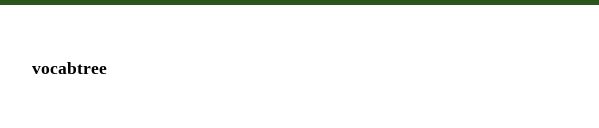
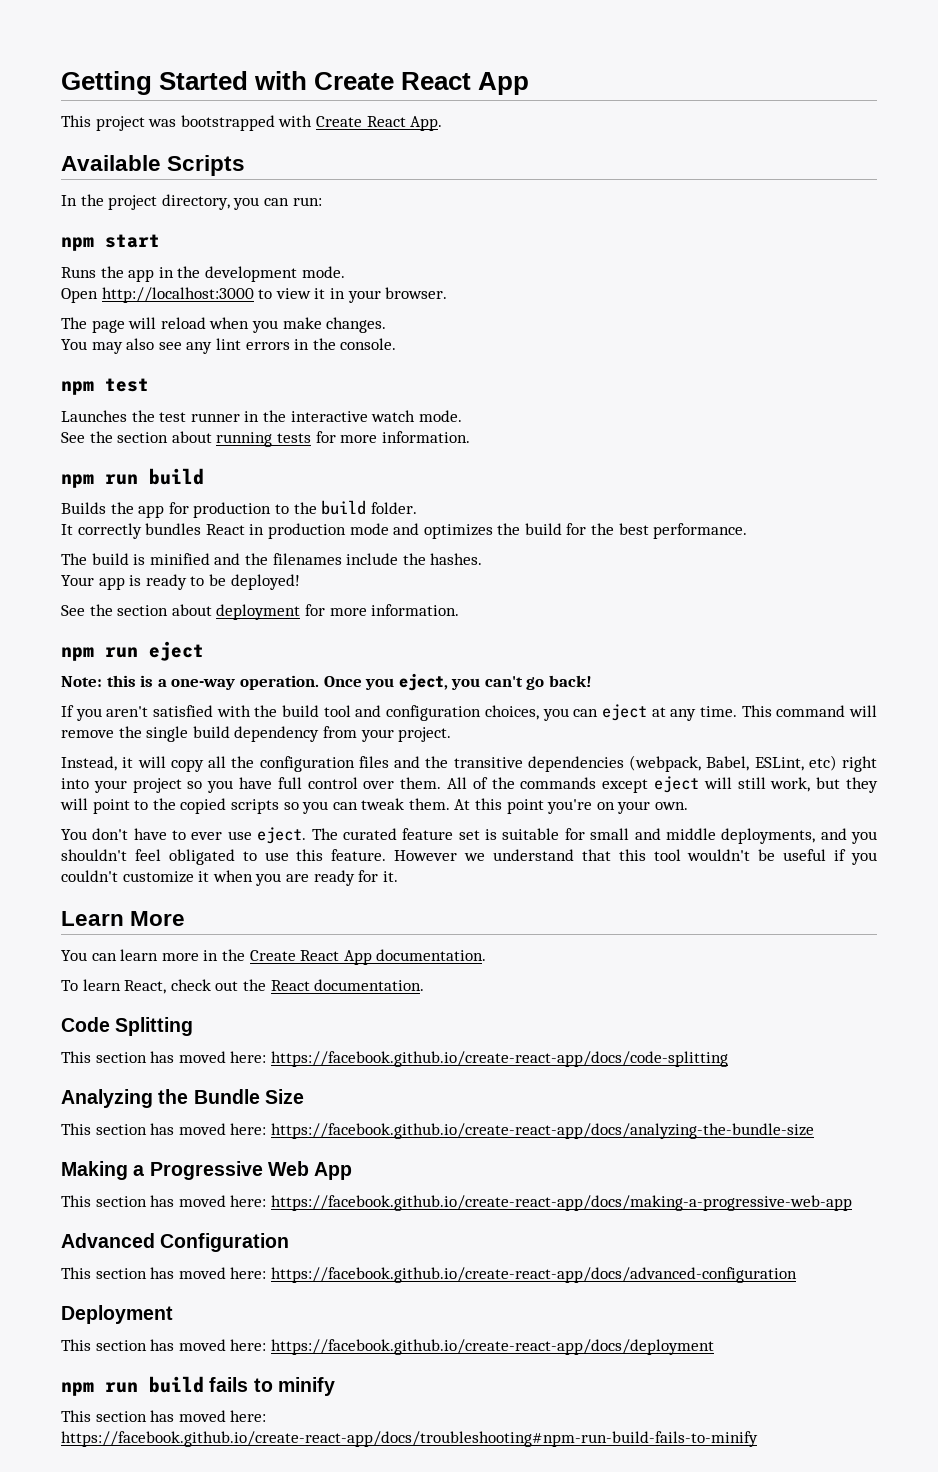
[32,62,107,74] vocabtree -> [61,71,530,95] [61,115,443,131] [61,155,246,176] [61,194,322,210] [61,234,160,251] [61,266,345,282] [61,287,448,303] [61,317,387,333] [61,338,397,354] [61,378,149,395] [61,410,462,422] [61,431,470,447] [61,468,204,488] [61,500,417,518] [61,523,748,539] [61,553,483,565] [61,574,300,590] [61,604,460,620] [61,641,204,661] [61,673,593,691] [61,704,878,721] [61,726,452,742] [61,755,877,772] [61,776,878,793] [60,798,689,814] [61,827,877,844] [61,849,877,865] [61,870,398,886] [61,911,186,926] [61,949,487,965] [61,979,425,994] [61,1017,194,1036] [61,1051,728,1067] [61,1089,304,1108] [61,1123,814,1139] [61,1161,353,1180] [61,1195,852,1211] [61,1233,290,1252] [61,1267,797,1283] [61,1305,173,1324] [61,1339,714,1355] [61,1376,335,1396] [61,1410,267,1422] [61,1431,758,1447] Getting Started with Create React App // This project was bootstrapped with Create React App. // Available Scripts // In the project directory, you can run: // npm start // Runs the app in the development mode. // Open http://localhost:3000 to view it in your browser. // The page will reload when you make changes. // You may also see any lint errors in the console. // npm test // Launches the test runner in the interactive watch mode. // See the section about running tests for more information. // npm run build // Builds the app for production to the build folder. // It correctly bundles React in production mode and optimizes the build for the best performance. // The build is minified and the filenames include the hashes. // Your app is ready to be deployed! // See the section about deployment for more information. // npm run eject // Note: this is a one-way operation. Once you eject, you can't go back! // If you aren't satisfied with the build tool and configuration choices, you can eject at any time. This command will remove the single build dependency from your project. // Instead, it will copy all the configuration files and the transitive dependencies (webpack, Babel, ESLint, etc) right into your project so you have full control over them. All of the commands except eject will still work, but they will point to the copied scripts so you can tweak them. At this point you're on your own. // You don't have to ever use eject. The curated feature set is suitable for small and middle deployments, and you shouldn't feel obligated to use this feature. However we understand that this tool wouldn't be useful if you couldn't customize it when you are ready for it. // Learn More // You can learn more in the Create React App documentation. // To learn React, check out the React documentation. // Code Splitting // This section has moved here: https://facebook.github.io/create-react-app/docs/code-splitting // Analyzing the Bundle Size // This section has moved here: https://facebook.github.io/create-react-app/docs/analyzing-the-bundle-size // Making a Progressive Web App // This section has moved here: https://facebook.github.io/create-react-app/docs/making-a-progressive-web-app // Advanced Configuration // This section has moved here: https://facebook.github.io/create-react-app/docs/advanced-configuration // Deployment // This section has moved here: https://facebook.github.io/create-react-app/docs/deployment // npm run build fails to minify // This section has moved here: https://facebook.github.io/create-react-app/docs/troubleshooting#npm-run-build-fails-to-minify

